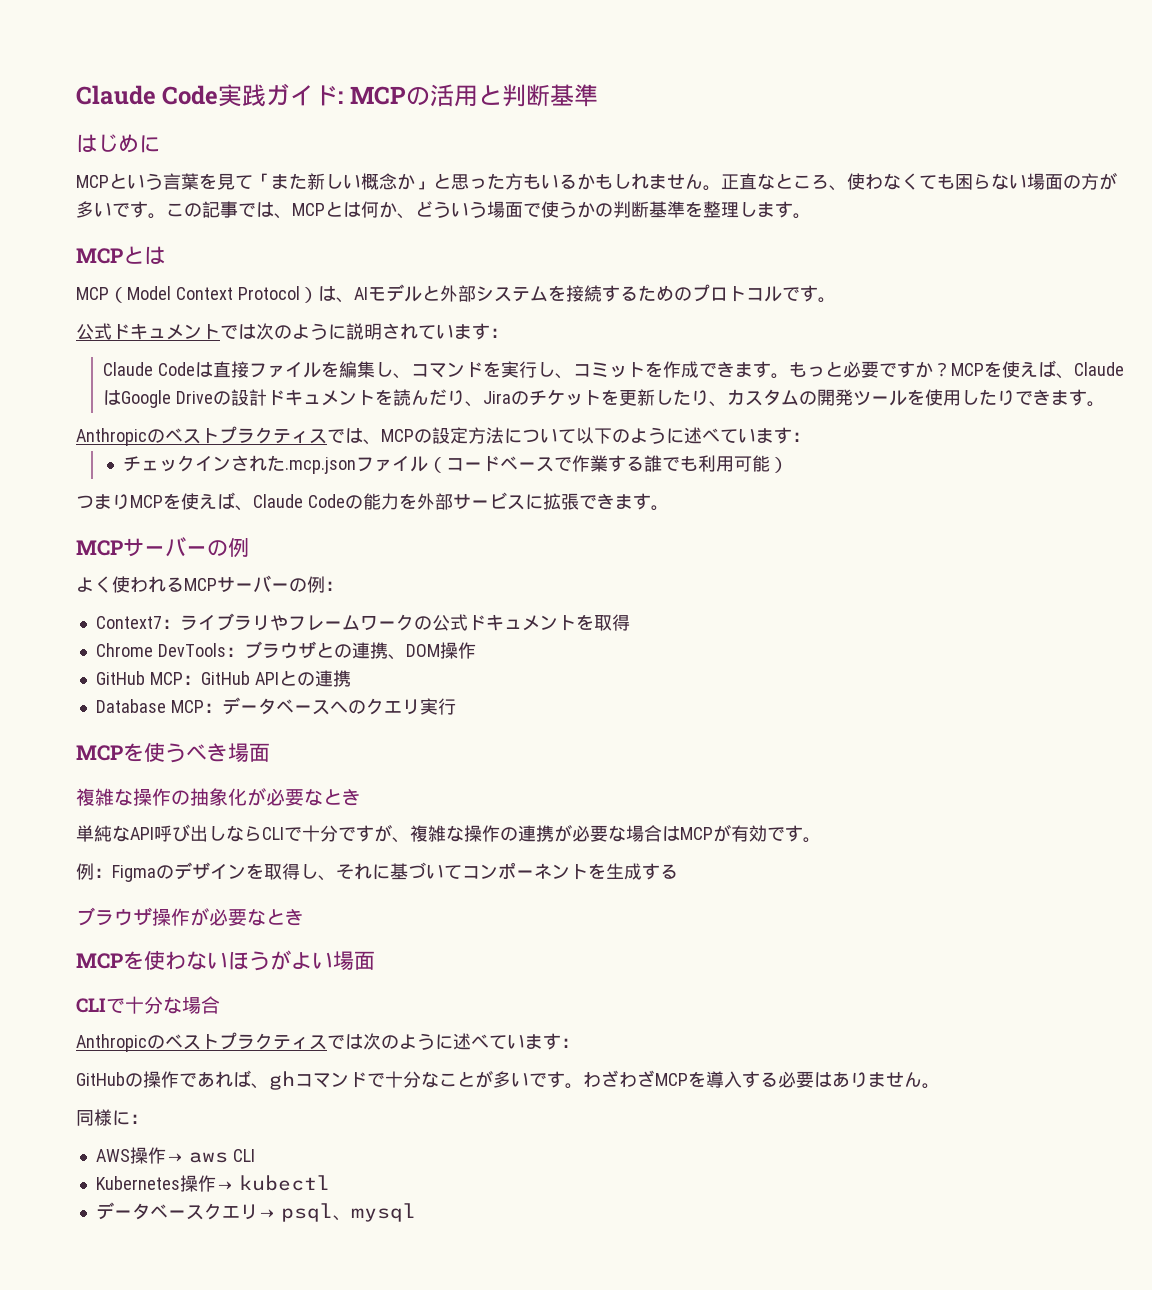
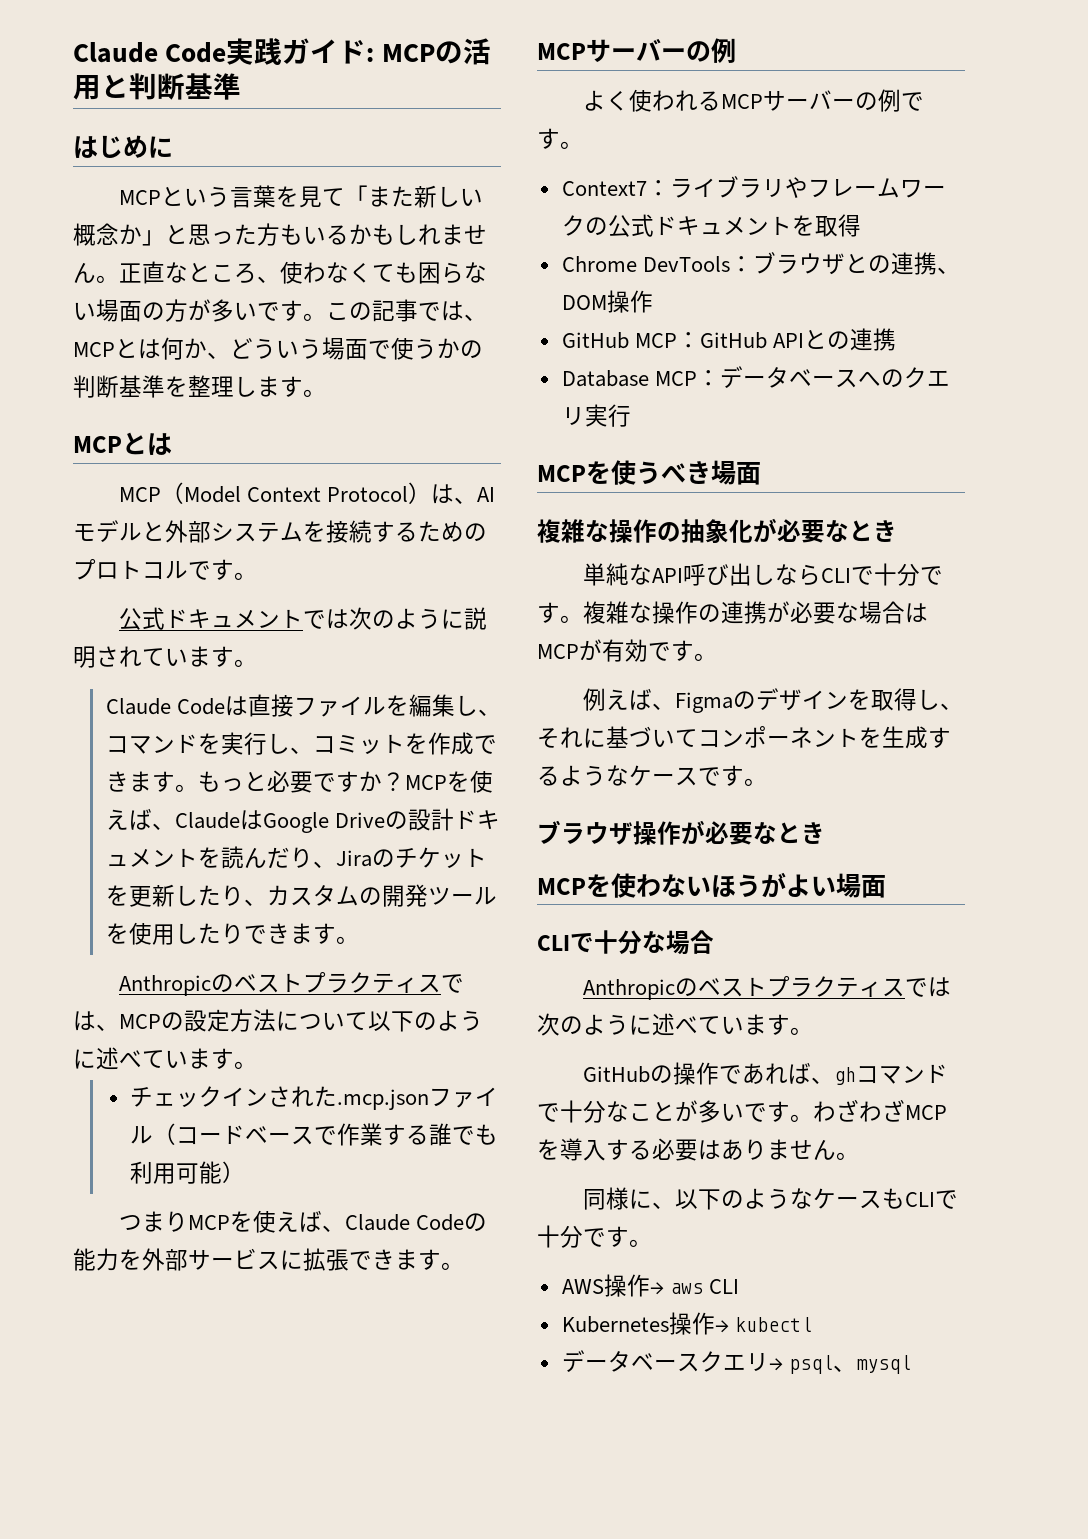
[490,328,508,338] ： -> [234,659,257,667] 。
[792,432,810,442] ： -> [234,1061,257,1069] 。
[325,581,343,591] ： -> [901,92,925,111] [537,128,583,149] です。
[374,824,410,843] が、 -> [560,615,583,623] 。
[94,868,112,878] ： -> [606,688,676,710] えば、
(678, 871) none -> [560,765,767,786] ようなケースです。
[561,1038,579,1048] ： -> [790,1027,813,1035] 。
[130,1114,148,1124] ： -> [652,1188,959,1210] [537,1225,652,1248] 、以下のようなケースもCLIで十分です。

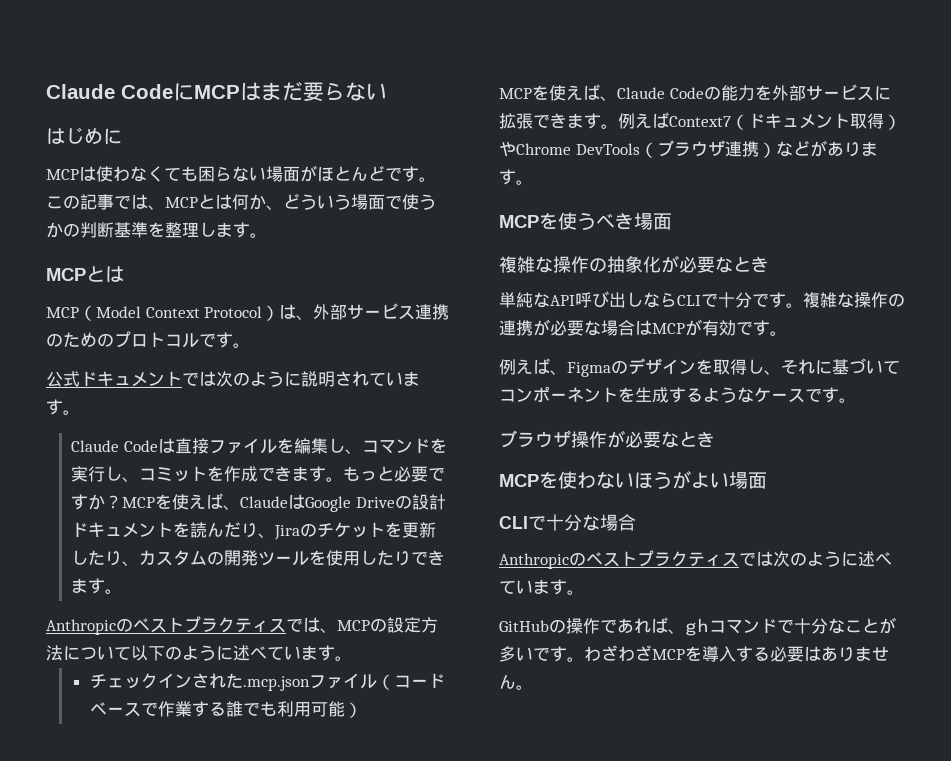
[73,38,491,65] [73,73,241,100] [73,135,173,159] [119,185,484,208] [73,223,487,246] [73,261,280,284] Claude Code実践ガイド: MCPの活用と判断基準 // はじめに // MCPという言葉を見て「また新しい概念か」と思った方もいるかもしれません。正直なところ、 -> [46,82,387,101] [46,127,122,145] [46,166,96,181] Claude CodeにMCPはまだ要らない // はじめに // MCPは
[142,299,257,322] の方が多い -> [300,165,385,182] がほとんど
[477,487,496,502] [73,520,418,543] AIモデルと外部システムを接続する -> [313,303,450,320] [46,333,63,347] 外部サービス連携の
[119,1211,189,1232] つまり -> (362, 710) none
[537,38,736,63] [583,89,925,112] [537,128,583,149] [561,176,946,198] [561,214,861,237] // MCPサーバーの例 // よく使われるMCPサーバーの例です。 // Context7：ライブラリやフレームワークの公式ドキュメントを取得 // -> [618,112,901,130] [499,141,516,157] 例えばContext7（ドキュメント取得）や
[729,252,960,275] [561,290,653,313] [561,328,896,351] [561,366,950,388] [561,404,631,427] ：ブラウザとの連携、DOM操作 // GitHub MCP：GitHub APIとの連携 // Database MCP：データベースへのクエリ実行 -> [639,140,878,158] [499,169,533,185] （ブラウザ連携）などがあります。
[583,1187,959,1210] [537,1225,652,1248] [561,1274,739,1297] [561,1312,812,1335] [561,1350,911,1374] // 同様に、以下のようなケースもCLIで十分です。 // AWS操作→ aws CLI // Kubernetes操作→ kubectl // データベースクエリ→ psql、mysql -> (533, 687) none

